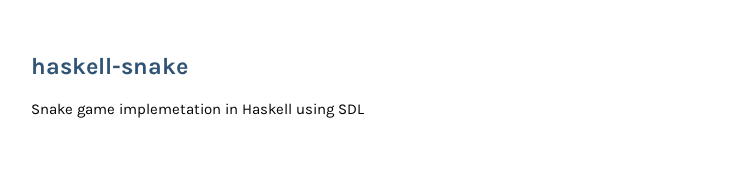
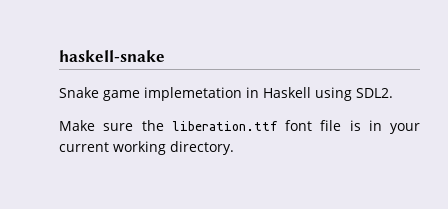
[338,104,365,115] SDL -> [356,88,393,98] [59,120,420,134] [59,141,234,155] SDL2. // Make sure the liberation.ttf font file is in your current working directory.

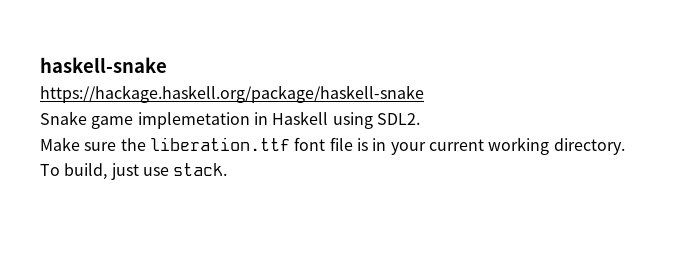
(165, 56) none -> [40,85,424,103] // https://hackage.haskell.org/package/haskell-snake
(234, 148) none -> [40,163,228,180] // To build, just use stack.

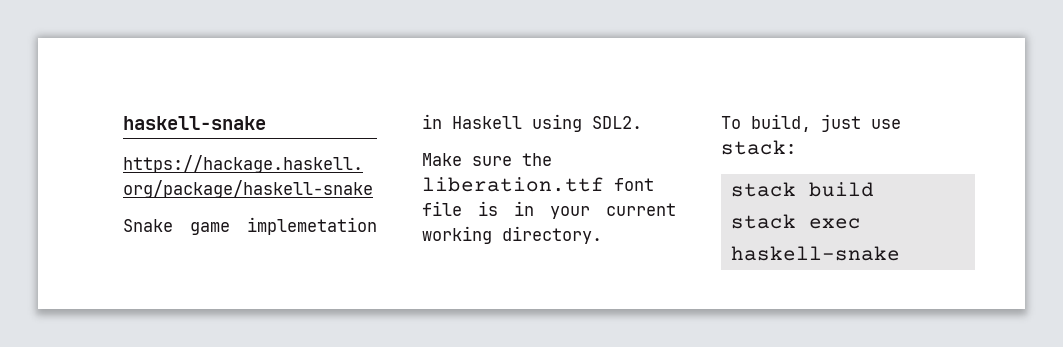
[173,163,228,176] stack. -> [721,140,796,155] [730,182,874,197] [730,214,861,229] [730,246,900,261] stack: // stack build // stack exec haskell-snake

